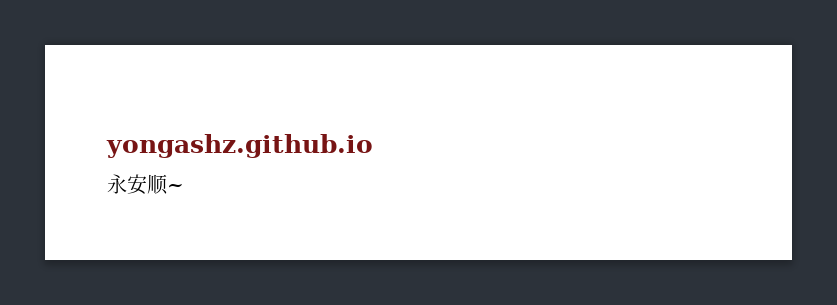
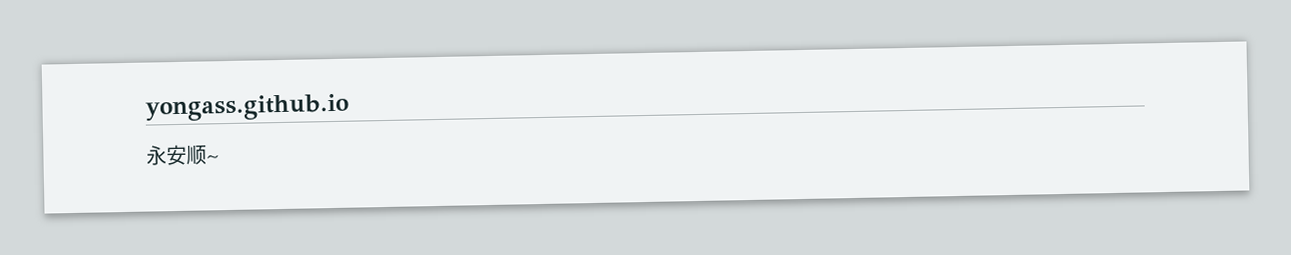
[106,134,373,158] yongashz.github.io -> [145,93,349,122] yongass.github.io

